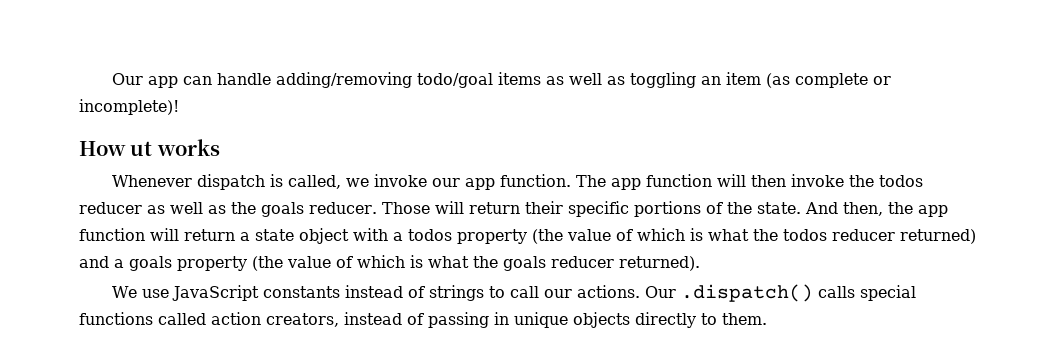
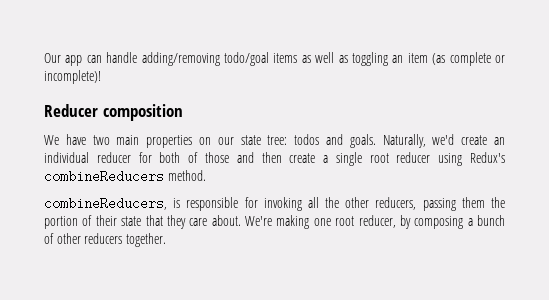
[79,139,220,156] [111,174,923,190] [79,201,948,217] [79,228,976,244] [79,255,700,271] [111,284,916,302] [79,312,767,328] How ut works // Whenever dispatch is called, we invoke our app function. The app function will then invoke the todos reducer as well as the goals reducer. Those will return their specific portions of the state. And then, the app function will return a state object with a todos property (the value of which is what the todos reducer returned) and a goals property (the value of which is what the goals reducer returned). // We use JavaScript constants instead of strings to call our actions. Our .dispatch() calls special functions called action creators, instead of passing in unique objects directly to them. -> [44,104,183,121] [44,134,506,148] [44,152,505,166] [44,170,206,183] [44,197,506,211] [44,215,505,229] [44,233,166,247] Reducer composition // We have two main properties on our state tree: todos and goals. Naturally, we'd create an individual reducer for both of those and then create a single root reducer using Redux's combineReducers method. // combineReducers, is responsible for invoking all the other reducers, passing them the portion of their state that they care about. We're making one root reducer, by composing a bunch of other reducers together.

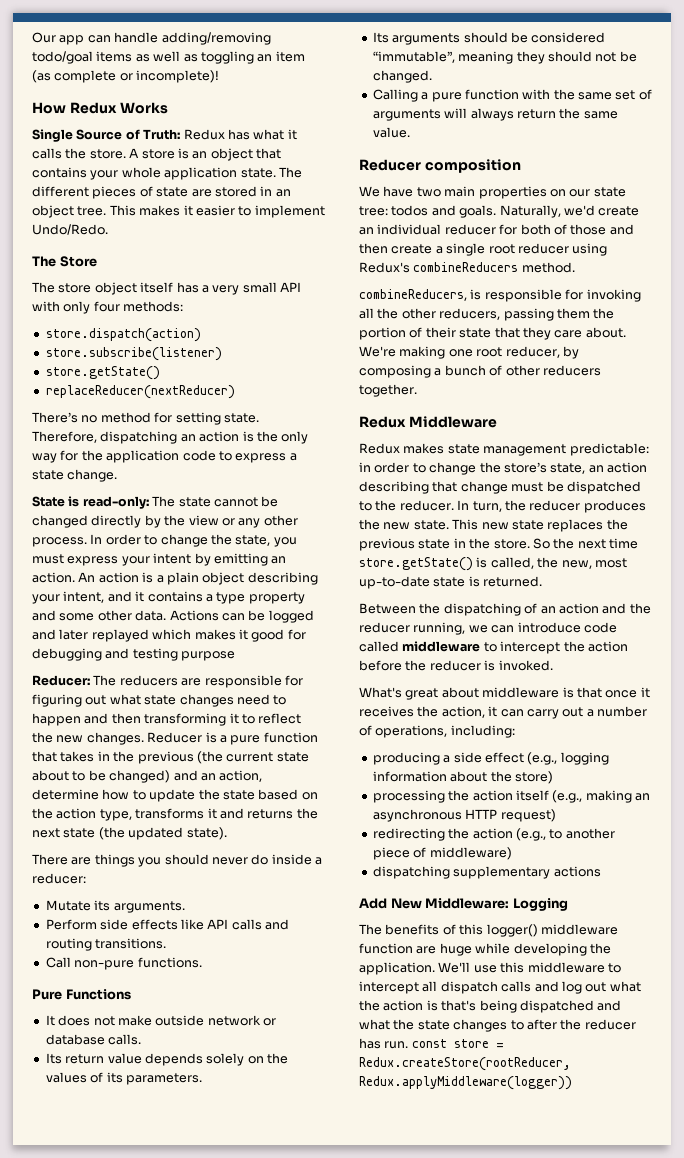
(101, 77) none -> [32,102,168,114] [32,129,297,142] [32,148,281,161] [32,167,302,180] [32,186,291,199] [32,205,325,218] [32,224,108,235] [32,256,97,267] [32,282,301,295] [32,301,184,314] [45,328,201,342] [45,347,222,361] [45,366,160,380] [45,385,235,399] [32,412,259,425] [32,431,309,444] [32,450,297,463] [32,469,118,482] [32,496,279,509] [32,515,298,528] [32,534,297,547] [32,553,287,566] [32,572,318,585] [32,591,305,604] [32,610,314,623] [32,629,306,642] [32,648,236,661] [32,675,303,688] [32,694,287,707] [32,713,302,726] [32,732,318,745] [32,751,309,764] [32,770,263,783] [32,789,318,802] [32,808,318,821] [32,827,227,840] [32,854,322,867] [32,873,86,884] [45,900,185,913] [45,919,289,930] [45,938,167,951] [45,957,202,970] [32,989,131,1000] [45,1015,276,1026] [45,1034,142,1045] [45,1053,288,1066] [45,1072,202,1085] [372,32,606,45] [372,51,637,64] [372,70,432,83] [372,89,652,102] [372,108,618,121] [372,127,410,138] // How Redux Works // Single Source of Truth: Redux has what it calls the store. A store is an object that contains your whole application state. The different pieces of state are stored in an object tree. This makes it easier to implement Undo/Redo. // The Store // The store object itself has a very small API with only four methods: // store.dispatch(action) // store.subscribe(listener) // store.getState() // replaceReducer(nextReducer) // There’s no method for setting state. Therefore, dispatching an action is the only way for the application code to express a state change. // State is read-only: The state cannot be changed directly by the view or any other process. In order to change the state, you must express your intent by emitting an action. An action is a plain object describing your intent, and it contains a type property and some other data. Actions can be logged and later replayed which makes it good for debugging and testing purpose // Reducer: The reducers are responsible for figuring out what state changes need to happen and then transforming it to reflect the new changes. Reducer is a pure function that takes in the previous (the current state about to be changed) and an action, determine how to update the state based on the action type, transforms it and returns the next state (the updated state). // There are things you should never do inside a reducer: // Mutate its arguments. // Perform side effects like API calls and routing transitions. // Call non-pure functions. // Pure Functions // It does not make outside network or database calls. // Its return value depends solely on the values of its parameters. // Its arguments should be considered “immutable”, meaning they should not be changed. // Calling a pure function with the same set of arguments will always return the same value.
(166, 240) none -> [359,416,497,428] [359,443,649,456] [359,462,647,475] [359,481,641,494] [359,500,646,513] [359,519,628,532] [359,538,638,551] [359,557,627,571] [359,576,543,589] [359,603,651,616] [359,622,617,635] [359,641,628,654] [359,660,553,671] [359,687,650,700] [359,706,647,719] [359,725,515,738] [372,752,609,765] [372,771,553,784] [372,790,650,803] [372,809,556,822] [372,828,615,841] [372,847,512,860] [372,866,601,879] [359,898,568,911] [359,924,618,937] [359,943,611,956] [359,962,621,975] [359,981,641,994] [359,1000,622,1013] [359,1019,636,1032] [359,1038,504,1049] [359,1057,571,1071] [359,1076,572,1090] // Redux Middleware // Redux makes state management predictable: in order to change the store’s state, an action describing that change must be dispatched to the reducer. In turn, the reducer produces the new state. This new state replaces the previous state in the store. So the next time store.getState() is called, the new, most up-to-date state is returned. // Between the dispatching of an action and the reducer running, we can introduce code called middleware to intercept the action before the reducer is invoked. // What's great about middleware is that once it receives the action, it can carry out a number of operations, including: // producing a side effect (e.g., logging information about the store) // processing the action itself (e.g., making an asynchronous HTTP request) // redirecting the action (e.g., to another piece of middleware) // dispatching supplementary actions // Add New Middleware: Logging // The benefits of this logger() middleware function are huge while developing the application. We'll use this middleware to intercept all dispatch calls and log out what the action is that's being dispatched and what the state changes to after the reducer has run. const store = Redux.createStore(rootReducer, Redux.applyMiddleware(logger))

